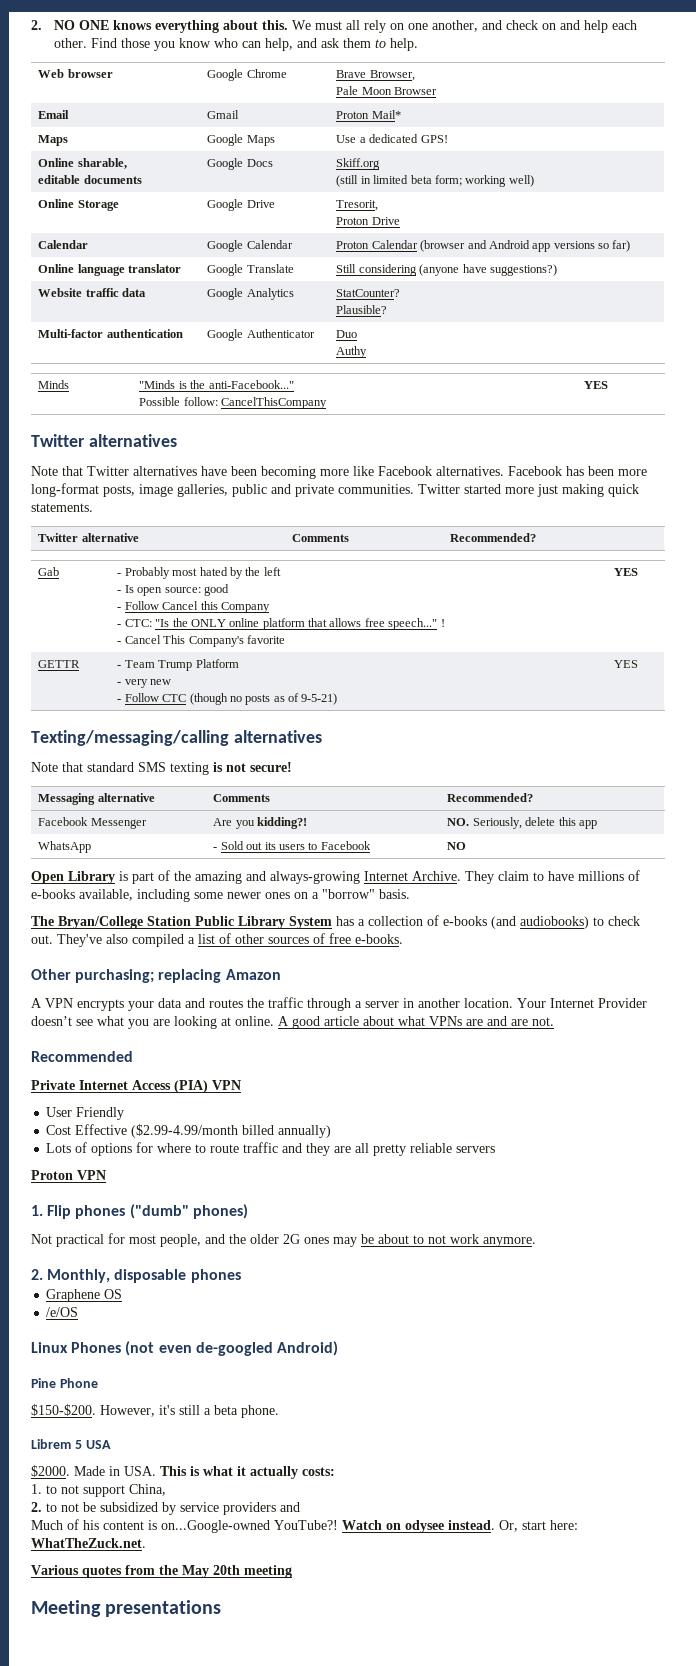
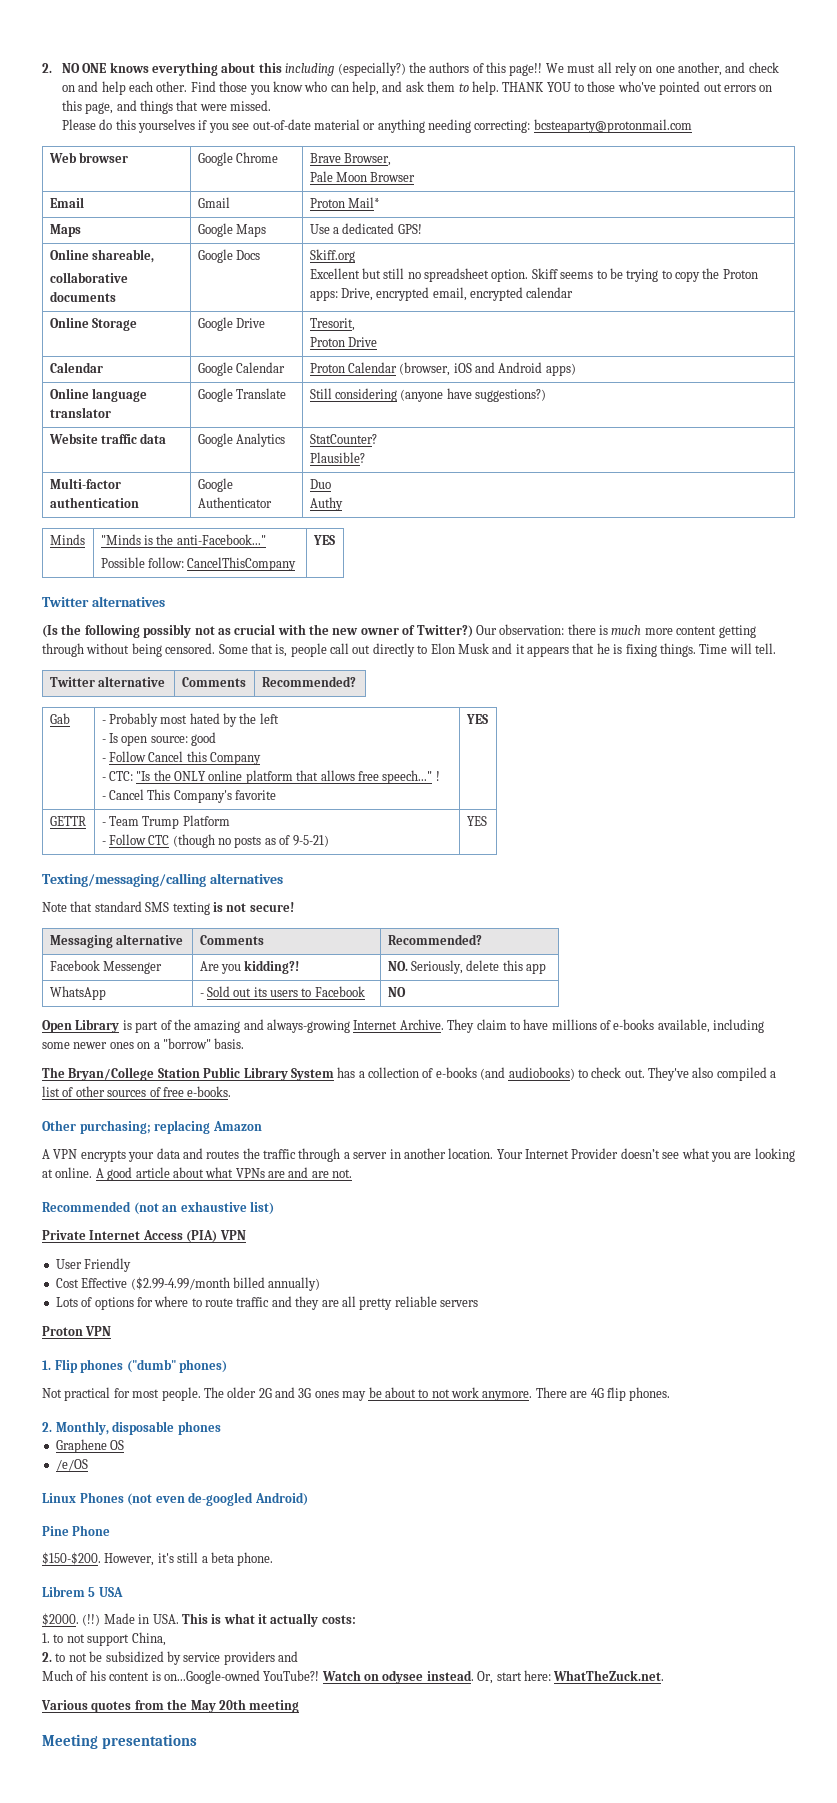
[261,20,288,30] this. -> [258,62,543,76] this including (especially?) the authors of this page!!
(418, 44) none -> [502,81,773,95] [61,100,272,114] [61,119,692,133] THANK YOU to those who've pointed out errors on this page, and things that were missed. // Please do this yourselves if you see out-of-date material or anything needing correcting: bcsteaparty@protonmail.com
[77,158,127,169] [38,175,81,184] sharable, // editable -> [91,249,154,263] [49,272,128,283] shareable, // collaborative
[336,175,534,187] (still in limited beta form; working well) -> [309,268,758,282] [309,287,574,301] Excellent but still no spreadsheet option. Skiff seems to be trying to copy the Proton apps: Drive, encrypted email, encrypted calendar
[420,240,631,252] (browser and Android app versions so far) -> [399,362,576,376] (browser, iOS and Android apps)
[31,466,647,479] [31,483,639,497] [31,503,93,512] Note that Twitter alternatives have been becoming more like Facebook alternatives. Facebook has been more long-format posts, image galleries, public and private communities. Twitter started more just making quick statements. -> [42,624,756,638] [42,643,776,657] (Is the following possibly not as crucial with the new owner of Twitter?) Our observation: there is much more content getting through without being censored. Some that is, people call out directly to Elon Musk and it appears that he is fixing things. Time will tell.
[117,679,172,688] // - very new -> (230, 820) none
(133, 1056) none -> [133,1201,275,1215] (not an exhaustive list)
[160,1234,300,1247] people, and the older 2G -> [161,1387,312,1401] people. The older 2G and 3G
(536, 1242) none -> [535,1387,671,1401] There are 4G flip phones.
(70, 1471) none -> [82,1614,101,1626] (!!)

